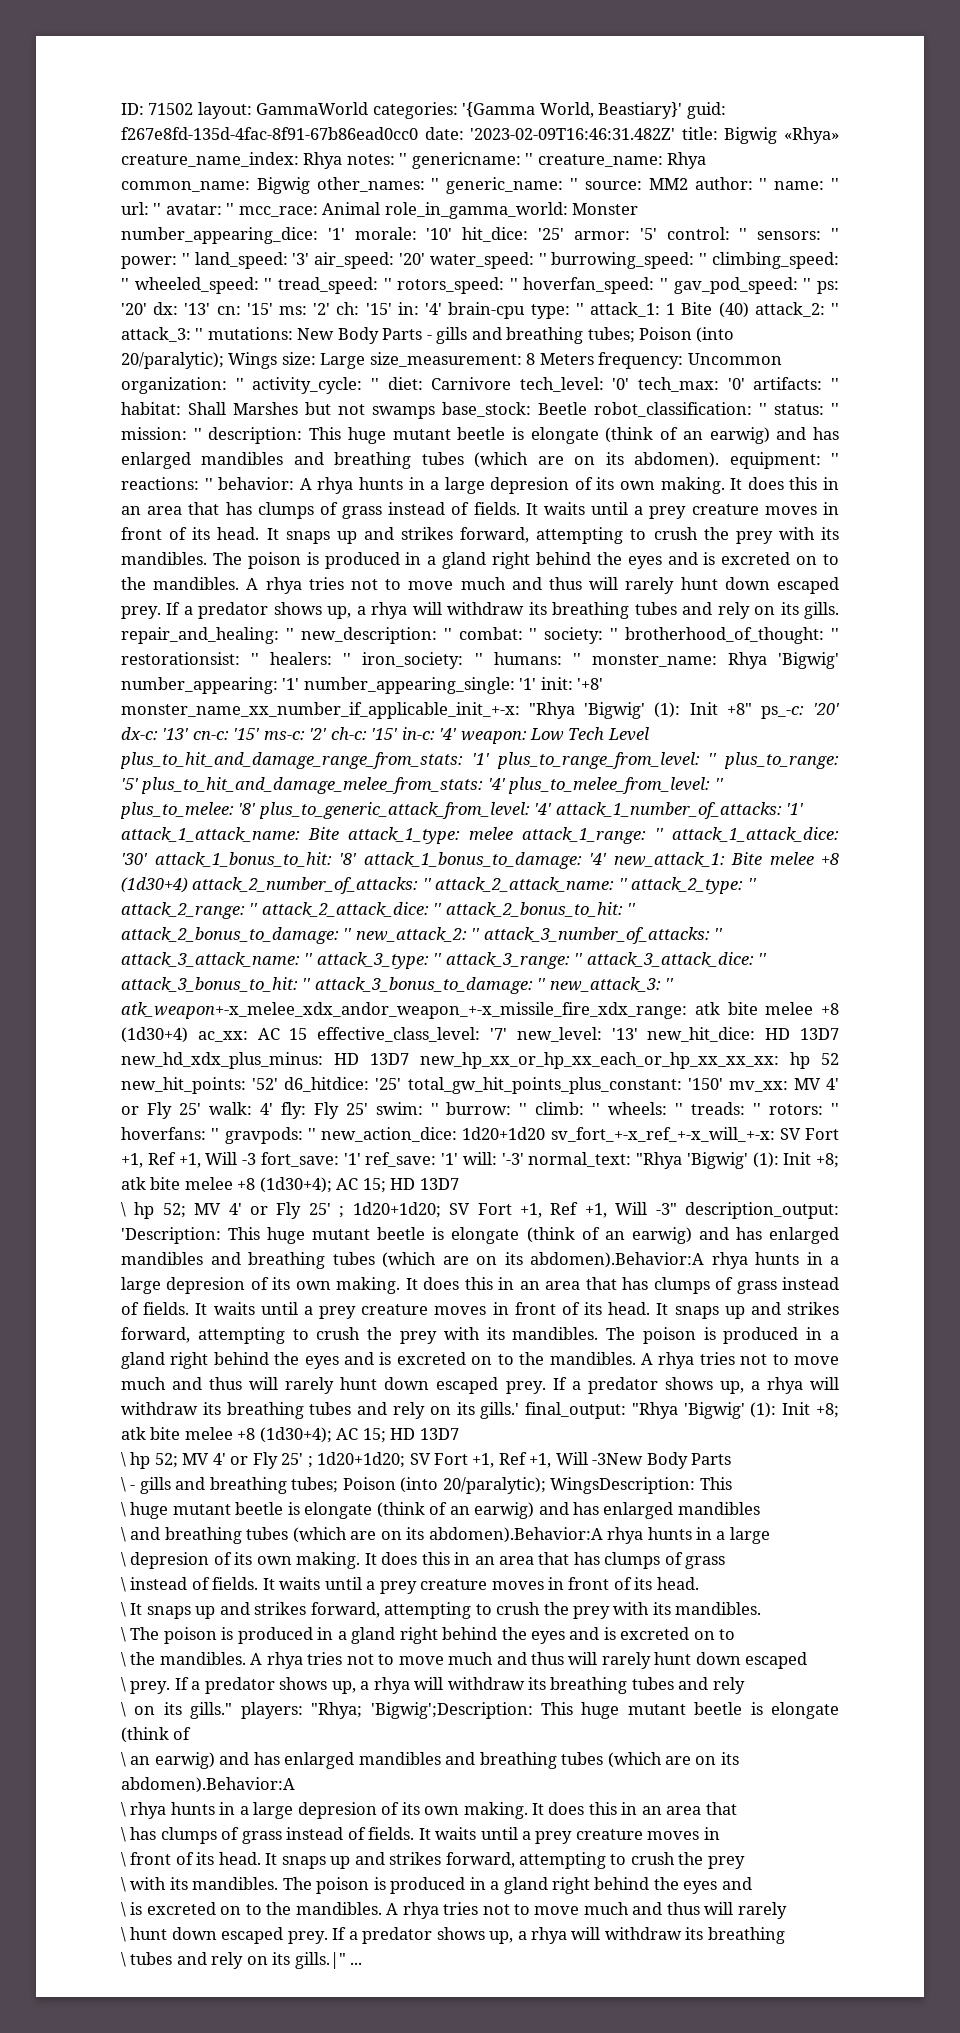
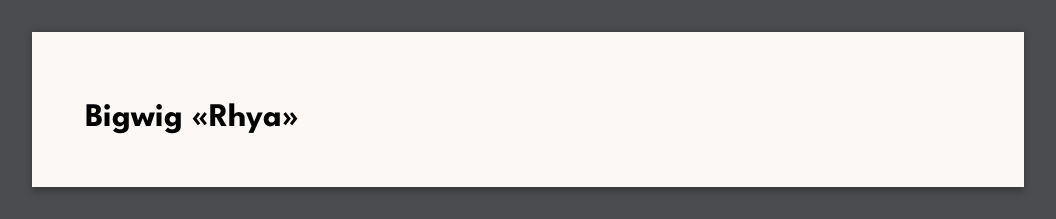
[121,102,726,119] [121,127,840,144] [121,152,707,169] [121,177,840,194] [121,202,639,219] [121,227,840,244] [121,252,839,269] [121,277,839,294] [121,302,840,319] [121,327,735,344] [121,352,782,369] [121,377,839,394] [121,402,839,419] [121,427,839,444] [121,452,839,469] [121,477,840,494] [121,502,839,519] [121,527,839,544] [121,552,839,569] [121,577,840,594] [121,602,840,619] [121,627,840,644] [121,652,840,669] [121,677,604,694] [121,702,840,719] [121,727,649,744] [120,752,839,769] [121,777,724,794] [120,802,805,819] [121,827,839,844] [121,852,839,869] [121,877,757,894] [121,902,637,919] [121,927,724,944] [121,952,768,969] [121,977,675,994] [121,1002,839,1019] [121,1027,839,1043] [121,1052,839,1069] [121,1077,839,1094] [121,1102,839,1119] [121,1127,839,1144] [121,1152,839,1169] [121,1177,459,1193] [121,1202,839,1219] [121,1227,840,1244] [121,1252,839,1269] [121,1277,840,1294] [121,1302,839,1319] [121,1327,840,1344] [121,1352,839,1369] [121,1377,839,1394] [121,1402,840,1419] [121,1427,459,1443] [121,1452,732,1469] [121,1477,732,1494] [121,1502,760,1519] [121,1527,770,1544] [121,1552,726,1569] [121,1577,699,1594] [121,1602,762,1619] [121,1627,736,1644] [121,1652,808,1669] [121,1677,745,1694] [121,1702,839,1719] [121,1727,192,1743] [121,1752,739,1769] [121,1777,295,1793] [121,1802,737,1819] [121,1827,720,1844] [121,1852,745,1869] [121,1877,752,1894] [121,1902,787,1919] [121,1927,785,1944] [121,1952,363,1969] ID: 71502 layout: GammaWorld categories: '{Gamma World, Beastiary}' guid: f267e8fd-135d-4fac-8f91-67b86ead0cc0 date: '2023-02-09T16:46:31.482Z' title: Bigwig «Rhya» creature_name_index: Rhya notes: '' genericname: '' creature_name: Rhya common_name: Bigwig other_names: '' generic_name: '' source: MM2 author: '' name: '' url: '' avatar: '' mcc_race: Animal role_in_gamma_world: Monster number_appearing_dice: '1' morale: '10' hit_dice: '25' armor: '5' control: '' sensors: '' power: '' land_speed: '3' air_speed: '20' water_speed: '' burrowing_speed: '' climbing_speed: '' wheeled_speed: '' tread_speed: '' rotors_speed: '' hoverfan_speed: '' gav_pod_speed: '' ps: '20' dx: '13' cn: '15' ms: '2' ch: '15' in: '4' brain-cpu type: '' attack_1: 1 Bite (40) attack_2: '' attack_3: '' mutations: New Body Parts - gills and breathing tubes; Poison (into 20/paralytic); Wings size: Large size_measurement: 8 Meters frequency: Uncommon organization: '' activity_cycle: '' diet: Carnivore tech_level: '0' tech_max: '0' artifacts: '' habitat: Shall Marshes but not swamps base_stock: Beetle robot_classification: '' status: '' mission: '' description: This huge mutant beetle is elongate (think of an earwig) and has enlarged mandibles and breathing tubes (which are on its abdomen). equipment: '' reactions: '' behavior: A rhya hunts in a large depresion of its own making. It does this in an area that has clumps of grass instead of fields. It waits until a prey creature moves in front of its head. It snaps up and strikes forward, attempting to crush the prey with its mandibles. The poison is produced in a gland right behind the eyes and is excreted on to the mandibles. A rhya tries not to move much and thus will rarely hunt down escaped prey. If a predator shows up, a rhya will withdraw its breathing tubes and rely on its gills. repair_and_healing: '' new_description: '' combat: '' society: '' brotherhood_of_thought: '' restorationsist: '' healers: '' iron_society: '' humans: '' monster_name: Rhya 'Bigwig' number_appearing: '1' number_appearing_single: '1' init: '+8' monster_name_xx_number_if_applicable_init_+-x: "Rhya 'Bigwig' (1): Init +8" ps_-c: '20' dx-c: '13' cn-c: '15' ms-c: '2' ch-c: '15' in-c: '4' weapon: Low Tech Level plus_to_hit_and_damage_range_from_stats: '1' plus_to_range_from_level: '' plus_to_range: '5' plus_to_hit_and_damage_melee_from_stats: '4' plus_to_melee_from_level: '' plus_to_melee: '8' plus_to_generic_attack_from_level: '4' attack_1_number_of_attacks: '1' attack_1_attack_name: Bite attack_1_type: melee attack_1_range: '' attack_1_attack_dice: '30' attack_1_bonus_to_hit: '8' attack_1_bonus_to_damage: '4' new_attack_1: Bite melee +8 (1d30+4) attack_2_number_of_attacks: '' attack_2_attack_name: '' attack_2_type: '' attack_2_range: '' attack_2_attack_dice: '' attack_2_bonus_to_hit: '' attack_2_bonus_to_damage: '' new_attack_2: '' attack_3_number_of_attacks: '' attack_3_attack_name: '' attack_3_type: '' attack_3_range: '' attack_3_attack_dice: '' attack_3_bonus_to_hit: '' attack_3_bonus_to_damage: '' new_attack_3: '' atk_weapon+-x_melee_xdx_andor_weapon_+-x_missile_fire_xdx_range: atk bite melee +8 (1d30+4) ac_xx: AC 15 effective_class_level: '7' new_level: '13' new_hit_dice: HD 13D7 new_hd_xdx_plus_minus: HD 13D7 new_hp_xx_or_hp_xx_each_or_hp_xx_xx_xx: hp 52 new_hit_points: '52' d6_hitdice: '25' total_gw_hit_points_plus_constant: '150' mv_xx: MV 4' or Fly 25' walk: 4' fly: Fly 25' swim: '' burrow: '' climb: '' wheels: '' treads: '' rotors: '' hoverfans: '' gravpods: '' new_action_dice: 1d20+1d20 sv_fort_+-x_ref_+-x_will_+-x: SV Fort +1, Ref +1, Will -3 fort_save: '1' ref_save: '1' will: '-3' normal_text: "Rhya 'Bigwig' (1): Init +8; atk bite melee +8 (1d30+4); AC 15; HD 13D7 // \ hp 52; MV 4' or Fly 25' ; 1d20+1d20; SV Fort +1, Ref +1, Will -3" description_output: 'Description: This huge mutant beetle is elongate (think of an earwig) and has enlarged mandibles and breathing tubes (which are on its abdomen).Behavior:A rhya hunts in a large depresion of its own making. It does this in an area that has clumps of grass instead of fields. It waits until a prey creature moves in front of its head. It snaps up and strikes forward, attempting to crush the prey with its mandibles. The poison is produced in a gland right behind the eyes and is excreted on to the mandibles. A rhya tries not to move much and thus will rarely hunt down escaped prey. If a predator shows up, a rhya will withdraw its breathing tubes and rely on its gills.' final_output: "Rhya 'Bigwig' (1): Init +8; atk bite melee +8 (1d30+4); AC 15; HD 13D7 // \ hp 52; MV 4' or Fly 25' ; 1d20+1d20; SV Fort +1, Ref +1, Will -3New Body Parts // \ - gills and breathing tubes; Poison (into 20/paralytic); WingsDescription: This // \ huge mutant beetle is elongate (think of an earwig) and has enlarged mandibles // \ and breathing tubes (which are on its abdomen).Behavior:A rhya hunts in a large // \ depresion of its own making. It does this in an area that has clumps of grass // \ instead of fields. It waits until a prey creature moves in front of its head. // \ It snaps up and strikes forward, attempting to crush the prey with its mandibles. // \ The poison is produced in a gland right behind the eyes and is excreted on to // \ the mandibles. A rhya tries not to move much and thus will rarely hunt down escaped // \ prey. If a predator shows up, a rhya will withdraw its breathing tubes and rely // \ on its gills." players: "Rhya; 'Bigwig';Description: This huge mutant beetle is elongate (think of // \ an earwig) and has enlarged mandibles and breathing tubes (which are on its abdomen).Behavior:A // \ rhya hunts in a large depresion of its own making. It does this in an area that // \ has clumps of grass instead of fields. It waits until a prey creature moves in // \ front of its head. It snaps up and strikes forward, attempting to crush the prey // \ with its mandibles. The poison is produced in a gland right behind the eyes and // \ is excreted on to the mandibles. A rhya tries not to move much and thus will rarely // \ hunt down escaped prey. If a predator shows up, a rhya will withdraw its breathing // \ tubes and rely on its gills.|" ... -> [85,103,299,134] Bigwig «Rhya»

